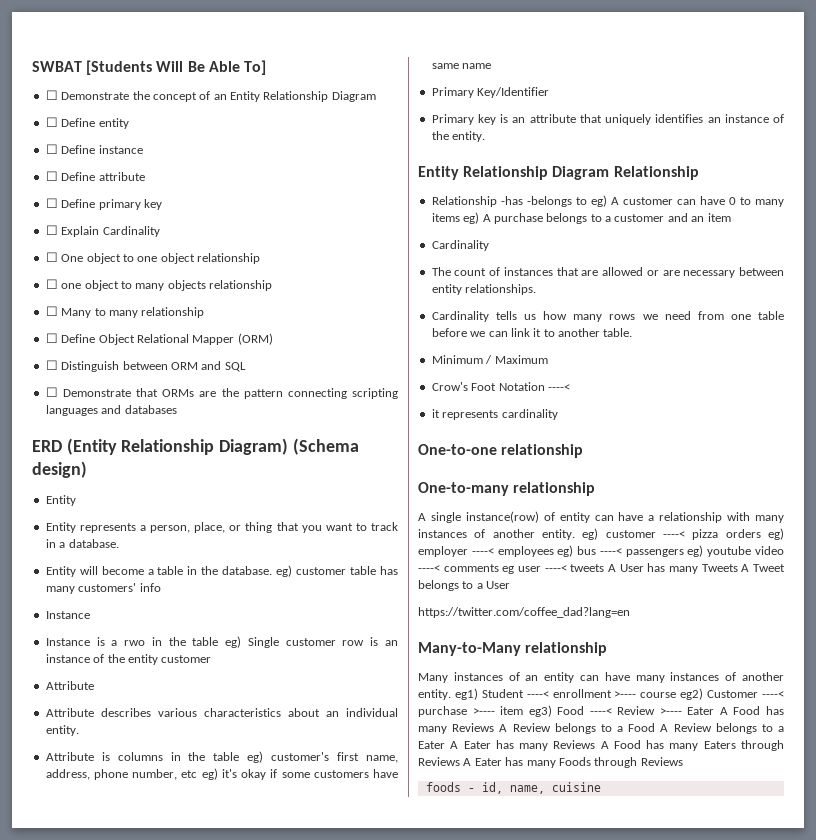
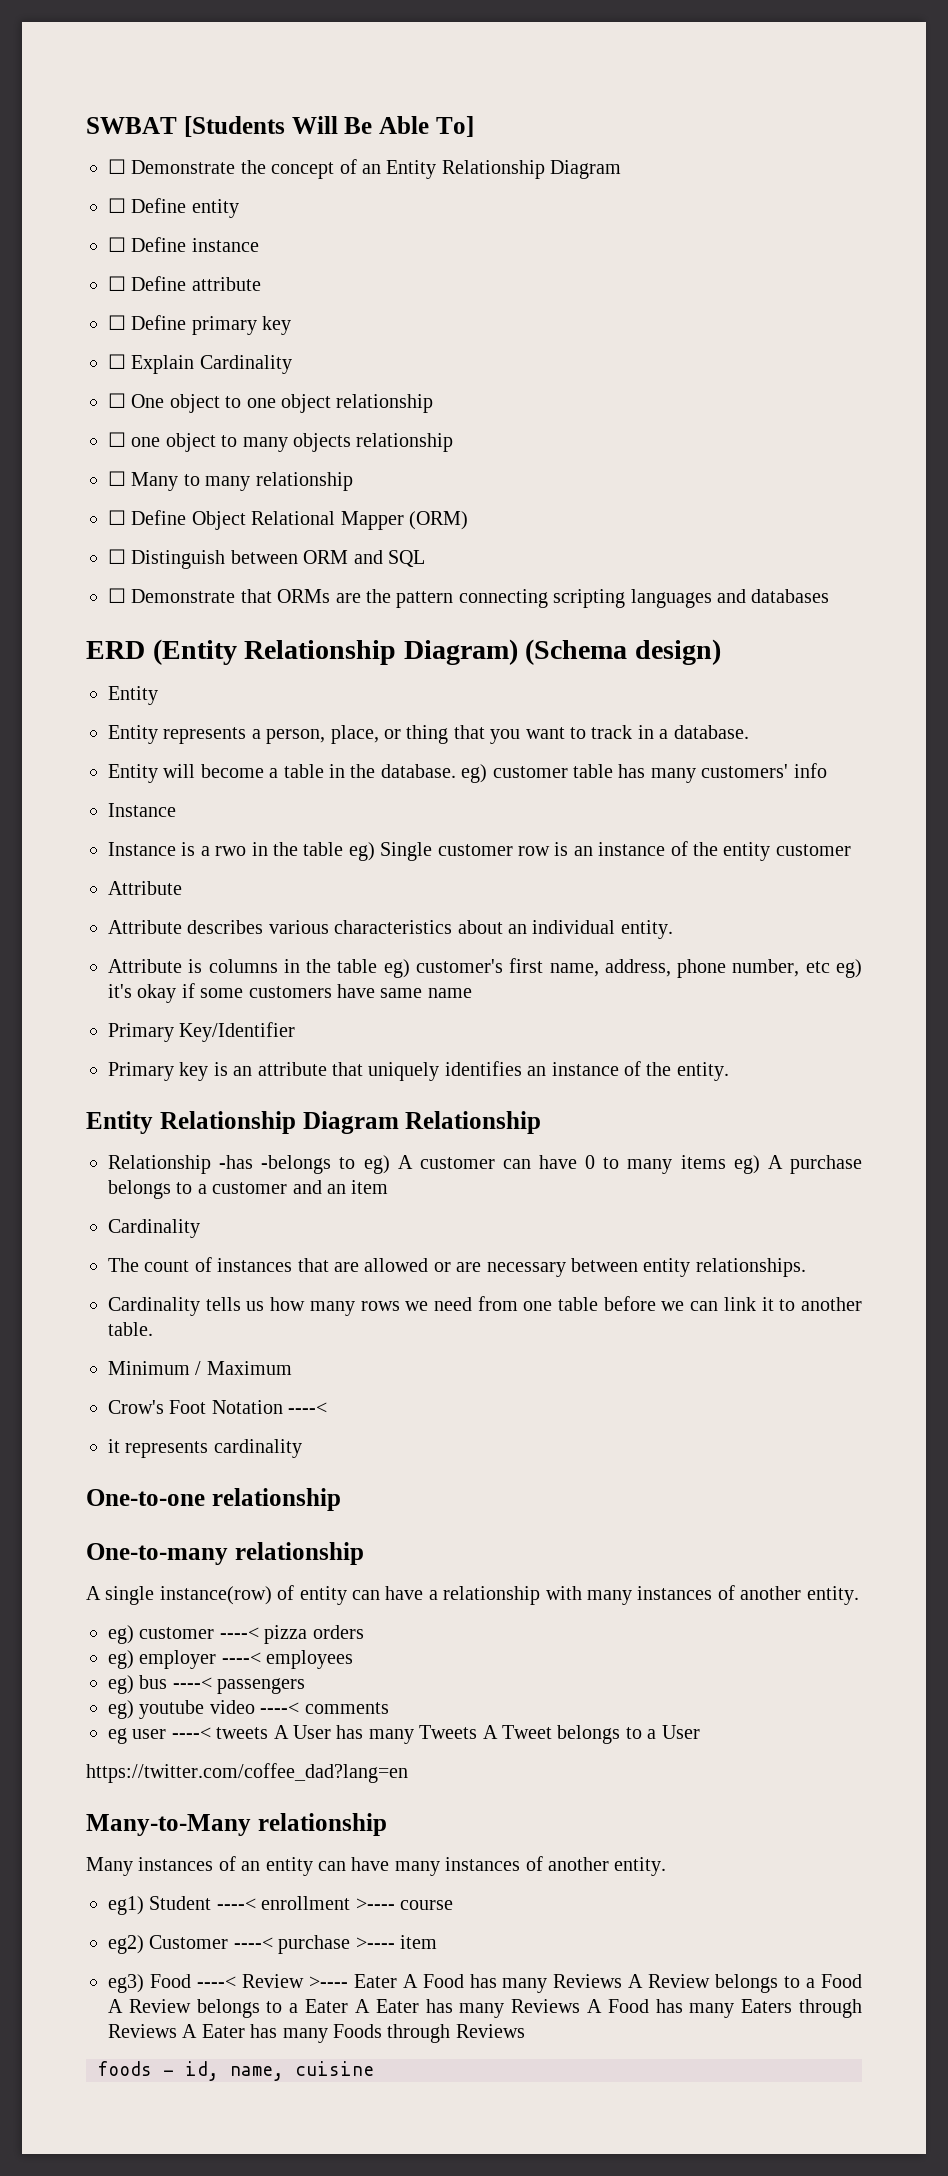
(575, 534) none -> (859, 1595) //
(761, 533) none -> (364, 1632) //
(554, 551) none -> (354, 1659) //
(684, 553) none -> (306, 1686) //
(499, 568) none -> (389, 1708) //
(451, 694) none -> (667, 1866) //
(677, 695) none -> (453, 1905) //
(524, 710) none -> (437, 1942) //

